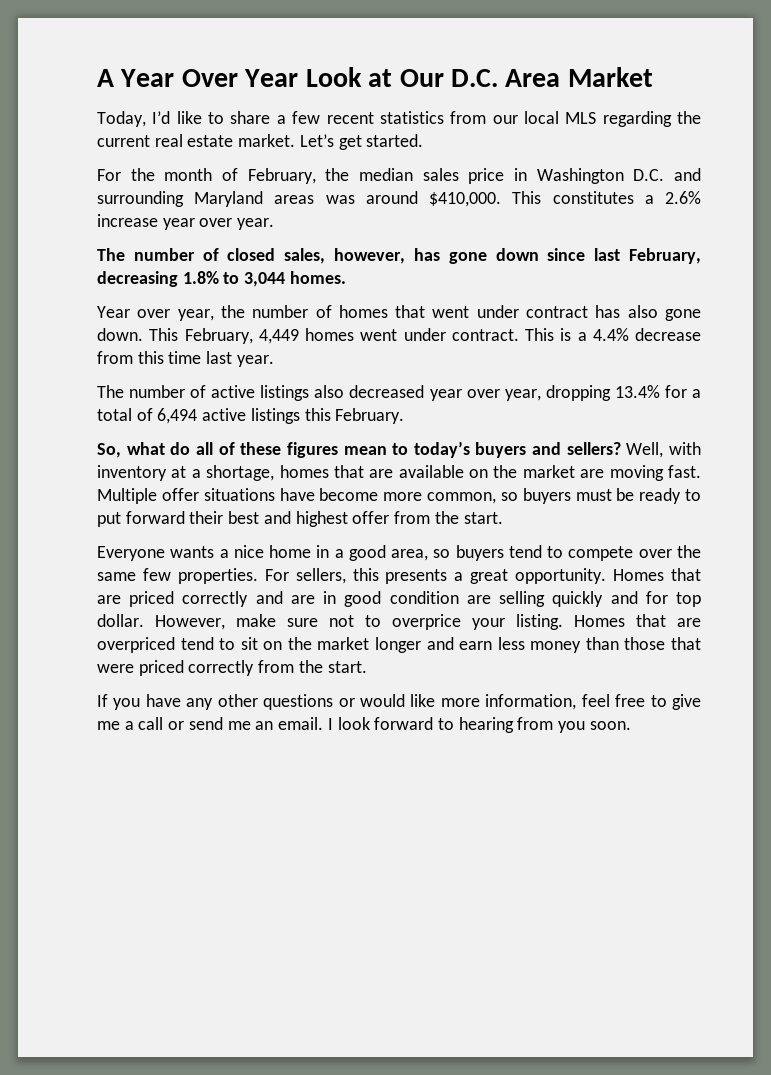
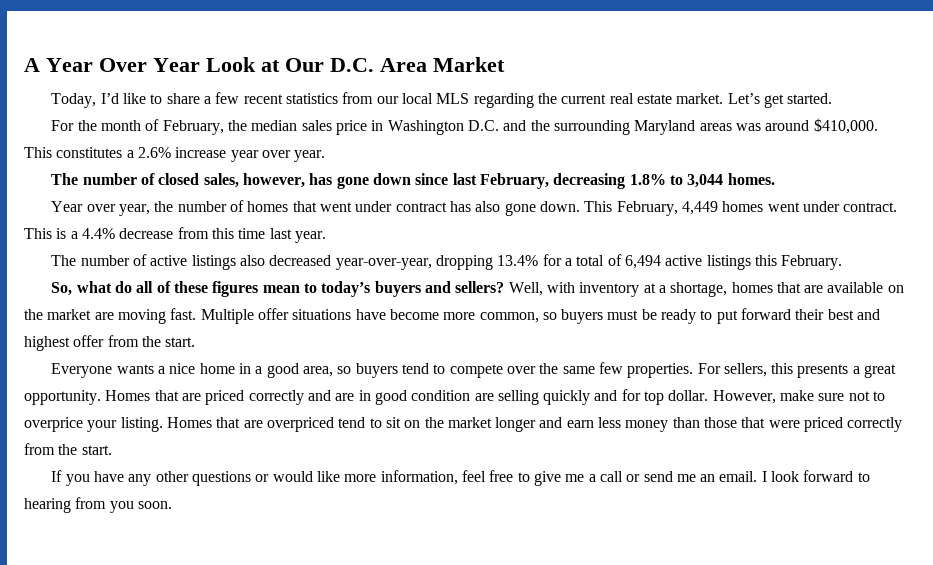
(701, 174) none -> [530,120,550,131] the
[429,389,541,401] year over year, -> [335,258,432,270] year-over-year,

